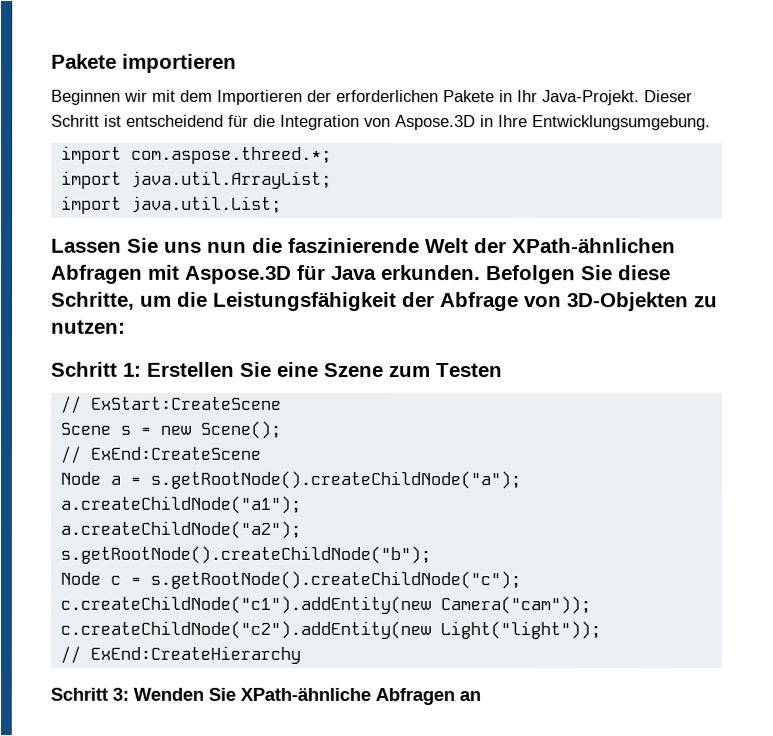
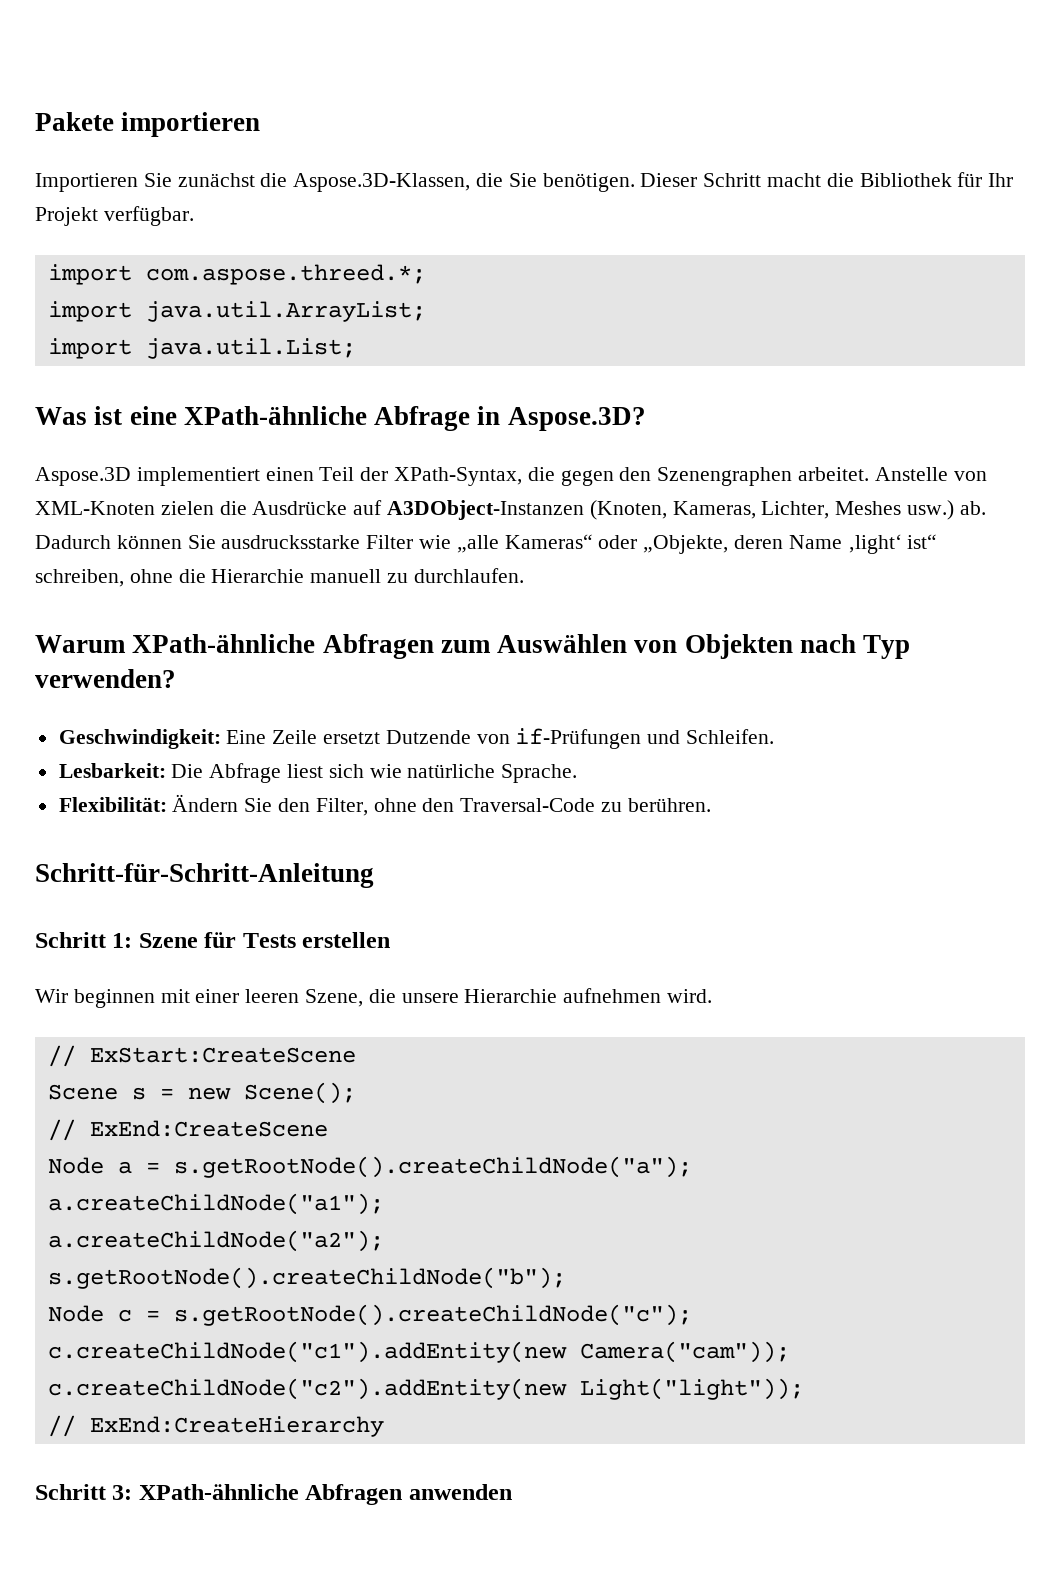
[51,89,693,106] [51,114,711,131] Beginnen wir mit dem Importieren der erforderlichen Pakete in Ihr Java-Projekt. Dieser Schritt ist entscheidend für die Integration von Aspose.3D in Ihre Entwicklungsumgebung. -> [35,172,1014,192] [35,206,194,226] Importieren Sie zunächst die Aspose.3D‑Klassen, die Sie benötigen. Dieser Schritt macht die Bibliothek für Ihr Projekt verfügbar.
[51,237,676,254] [51,264,671,285] [51,291,718,312] [51,319,126,334] [50,361,503,378] Lassen Sie uns nun die faszinierende Welt der XPath-ähnlichen Abfragen mit Aspose.3D für Java erkunden. Befolgen Sie diese Schritte, um die Leistungsfähigkeit der Abfrage von 3D-Objekten zu nutzen: // Schritt 1: Erstellen Sie eine Szene zum Testen -> [35,406,646,431] [35,467,987,486] [35,500,986,520] [35,534,938,554] [35,568,524,587] [35,634,911,659] [35,669,176,688] [58,728,775,749] [58,763,578,783] [58,794,711,816] [35,863,374,888] [35,932,391,948] [35,988,713,1008] Was ist eine XPath‑ähnliche Abfrage in Aspose.3D? // Aspose.3D implementiert einen Teil der XPath‑Syntax, die gegen den Szenengraphen arbeitet. Anstelle von XML‑Knoten zielen die Ausdrücke auf A3DObject‑Instanzen (Knoten, Kameras, Lichter, Meshes usw.) ab. Dadurch können Sie ausdrucksstarke Filter wie „alle Kameras“ oder „Objekte, deren Name ‚light‘ ist“ schreiben, ohne die Hierarchie manuell zu durchlaufen. // Warum XPath‑ähnliche Abfragen zum Auswählen von Objekten nach Typ verwenden? // Geschwindigkeit: Eine Zeile ersetzt Dutzende von if‑Prüfungen und Schleifen. // Lesbarkeit: Die Abfrage liest sich wie natürliche Sprache. // Flexibilität: Ändern Sie den Filter, ohne den Traversal‑Code zu berühren. // Schritt‑für‑Schritt‑Anleitung // Schritt 1: Szene für Tests erstellen // Wir beginnen mit einer leeren Szene, die unsere Hierarchie aufnehmen wird.
[133,687,481,706] Wenden Sie XPath-ähnliche Abfragen an -> [138,1484,512,1505] XPath‑ähnliche Abfragen anwenden

